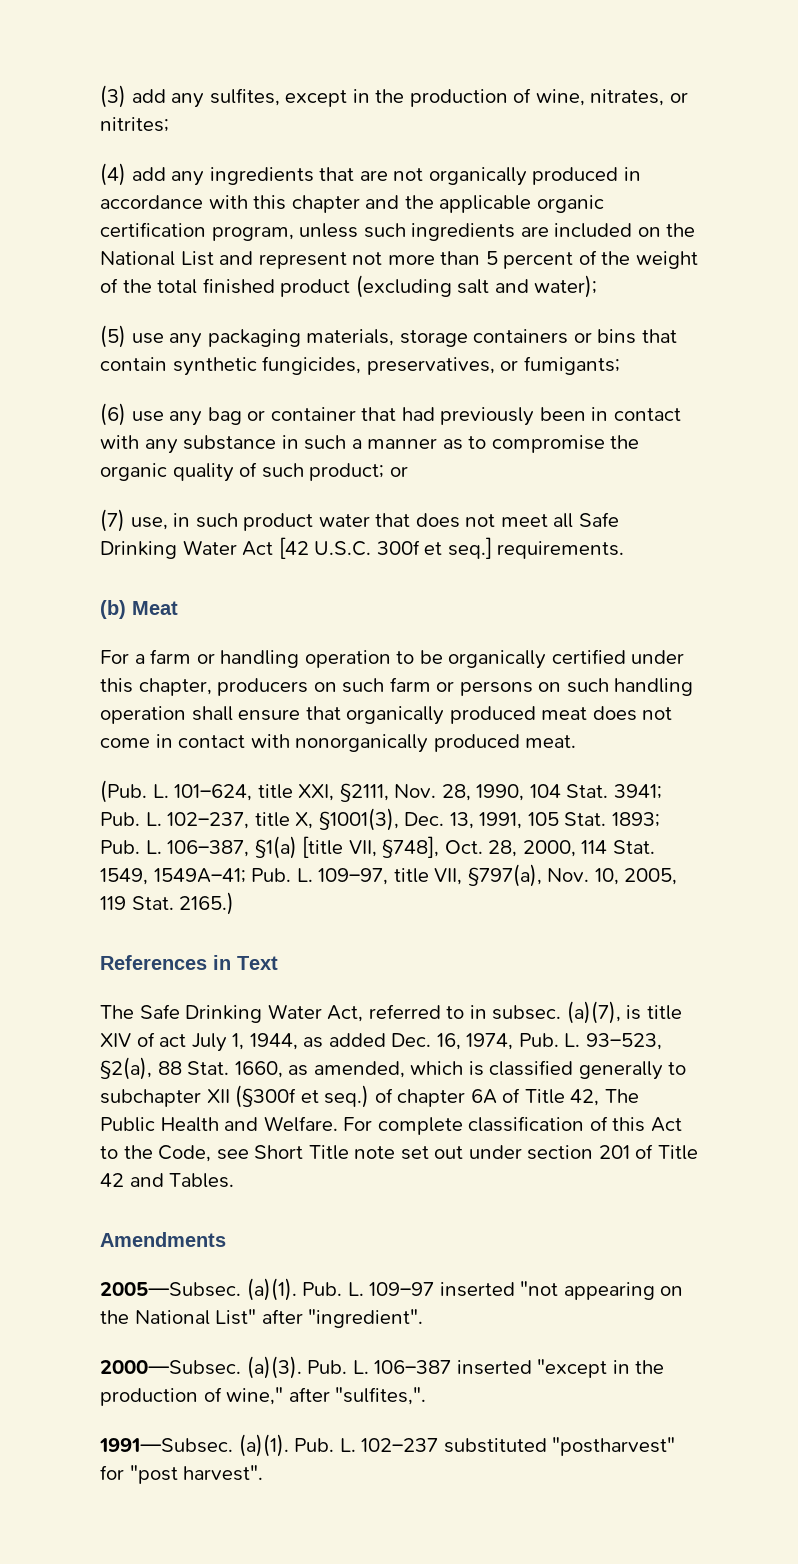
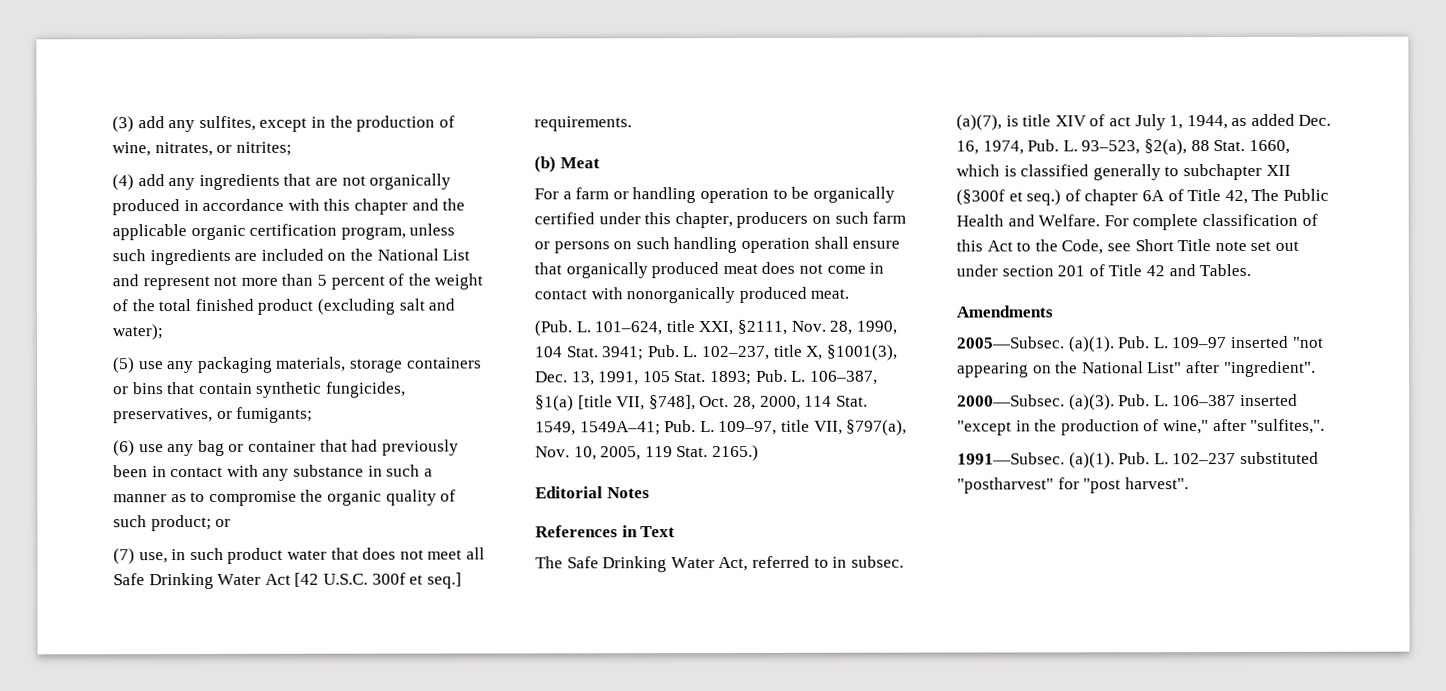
(235, 903) none -> [535,486,650,499] // Editorial Notes
[288,1061,405,1078] as amended, -> (1290, 146) none

